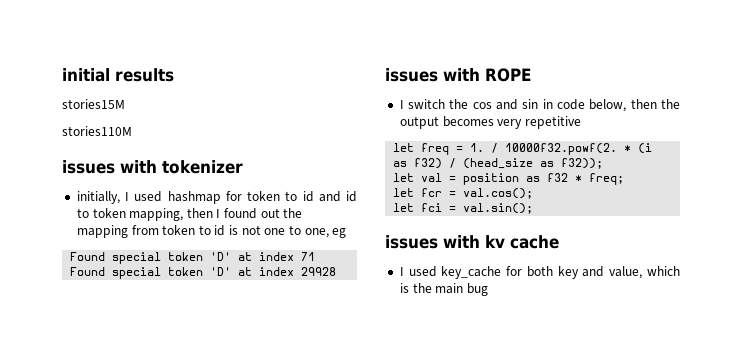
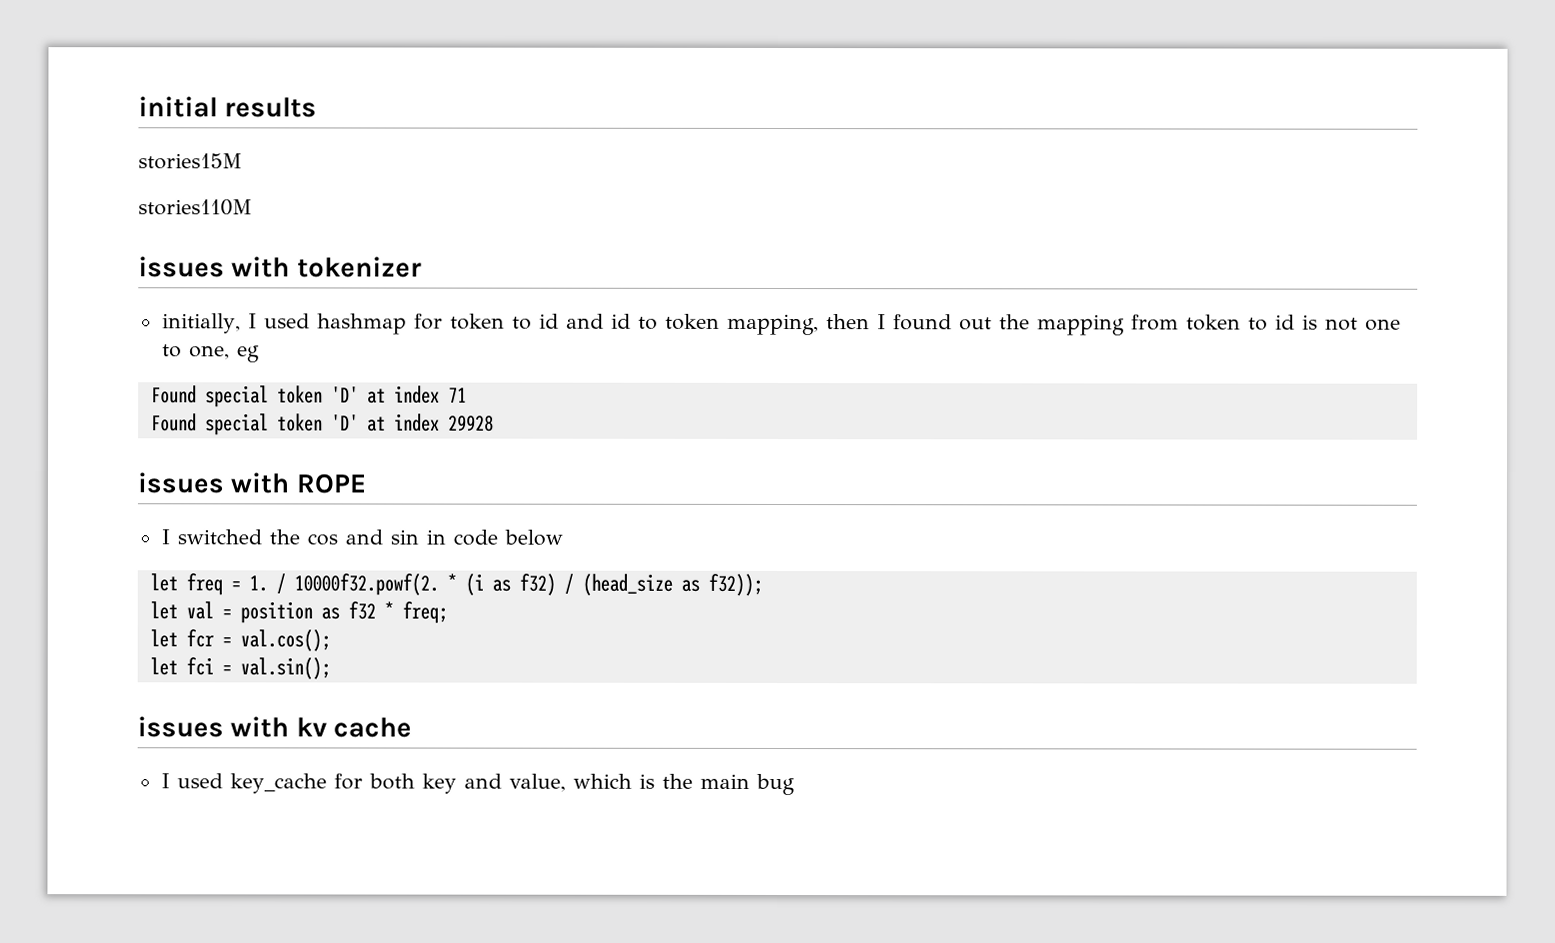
[408,99,446,109] switch -> [176,529,262,545] switched
[589,99,680,112] [399,116,581,129] below, then the output becomes very repetitive -> [503,529,563,546] below

